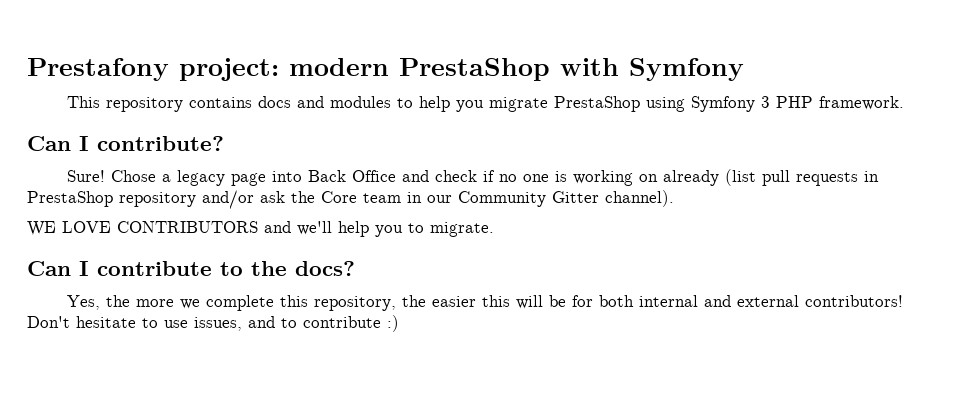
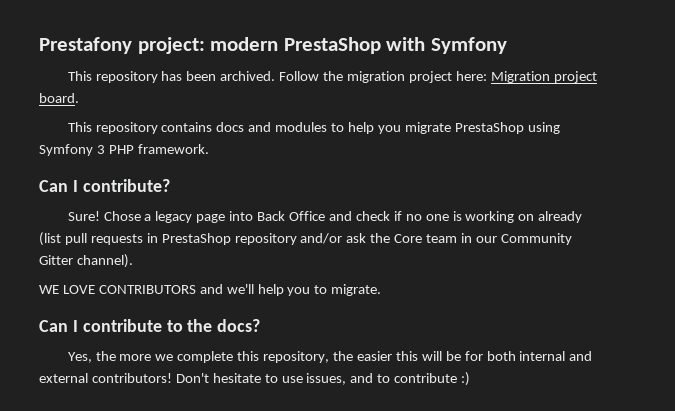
(744, 69) none -> [67,71,597,83] [39,93,79,103] // This repository has been archived. Follow the migration project here: Migration project board.

